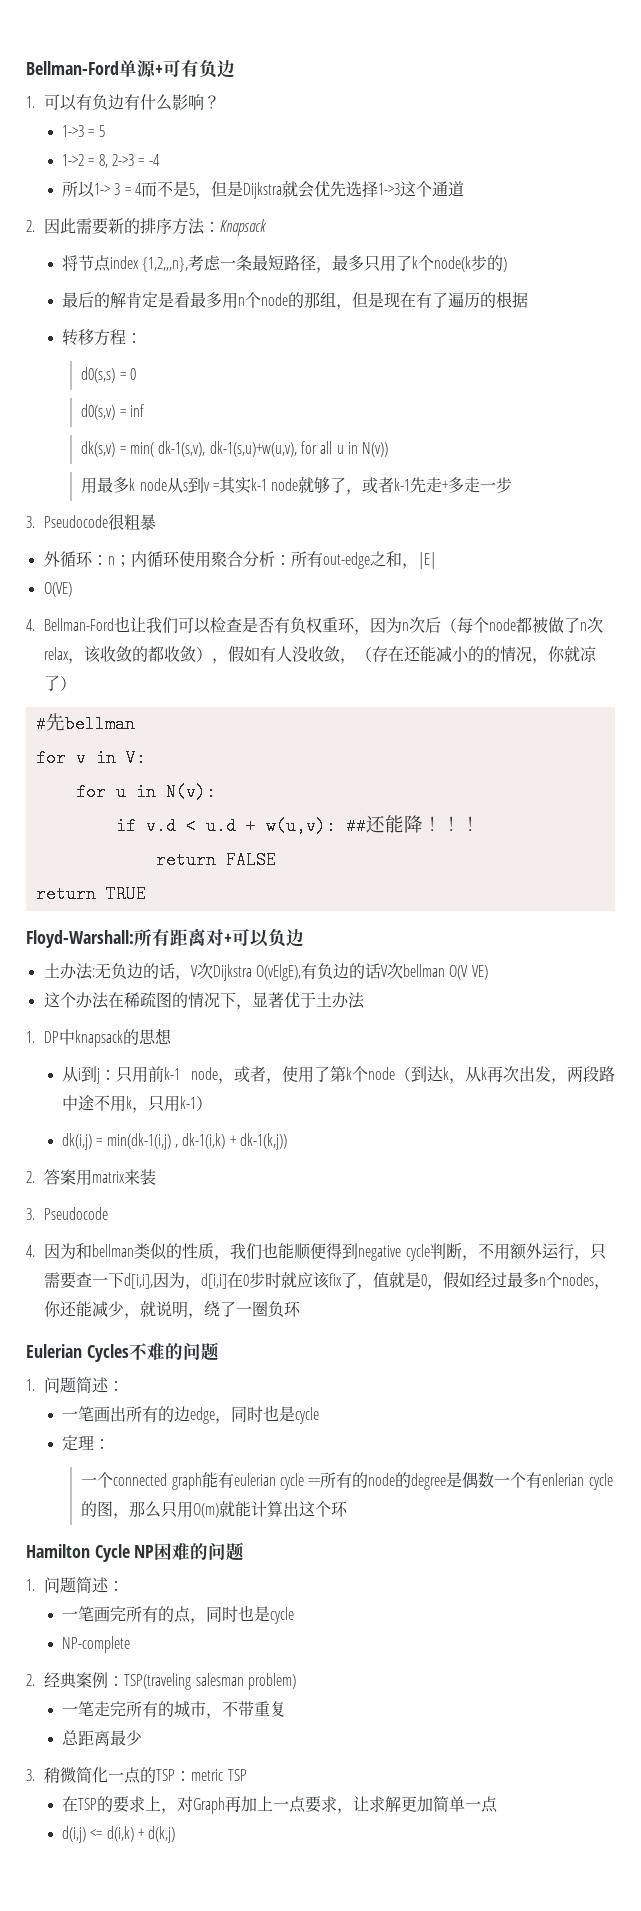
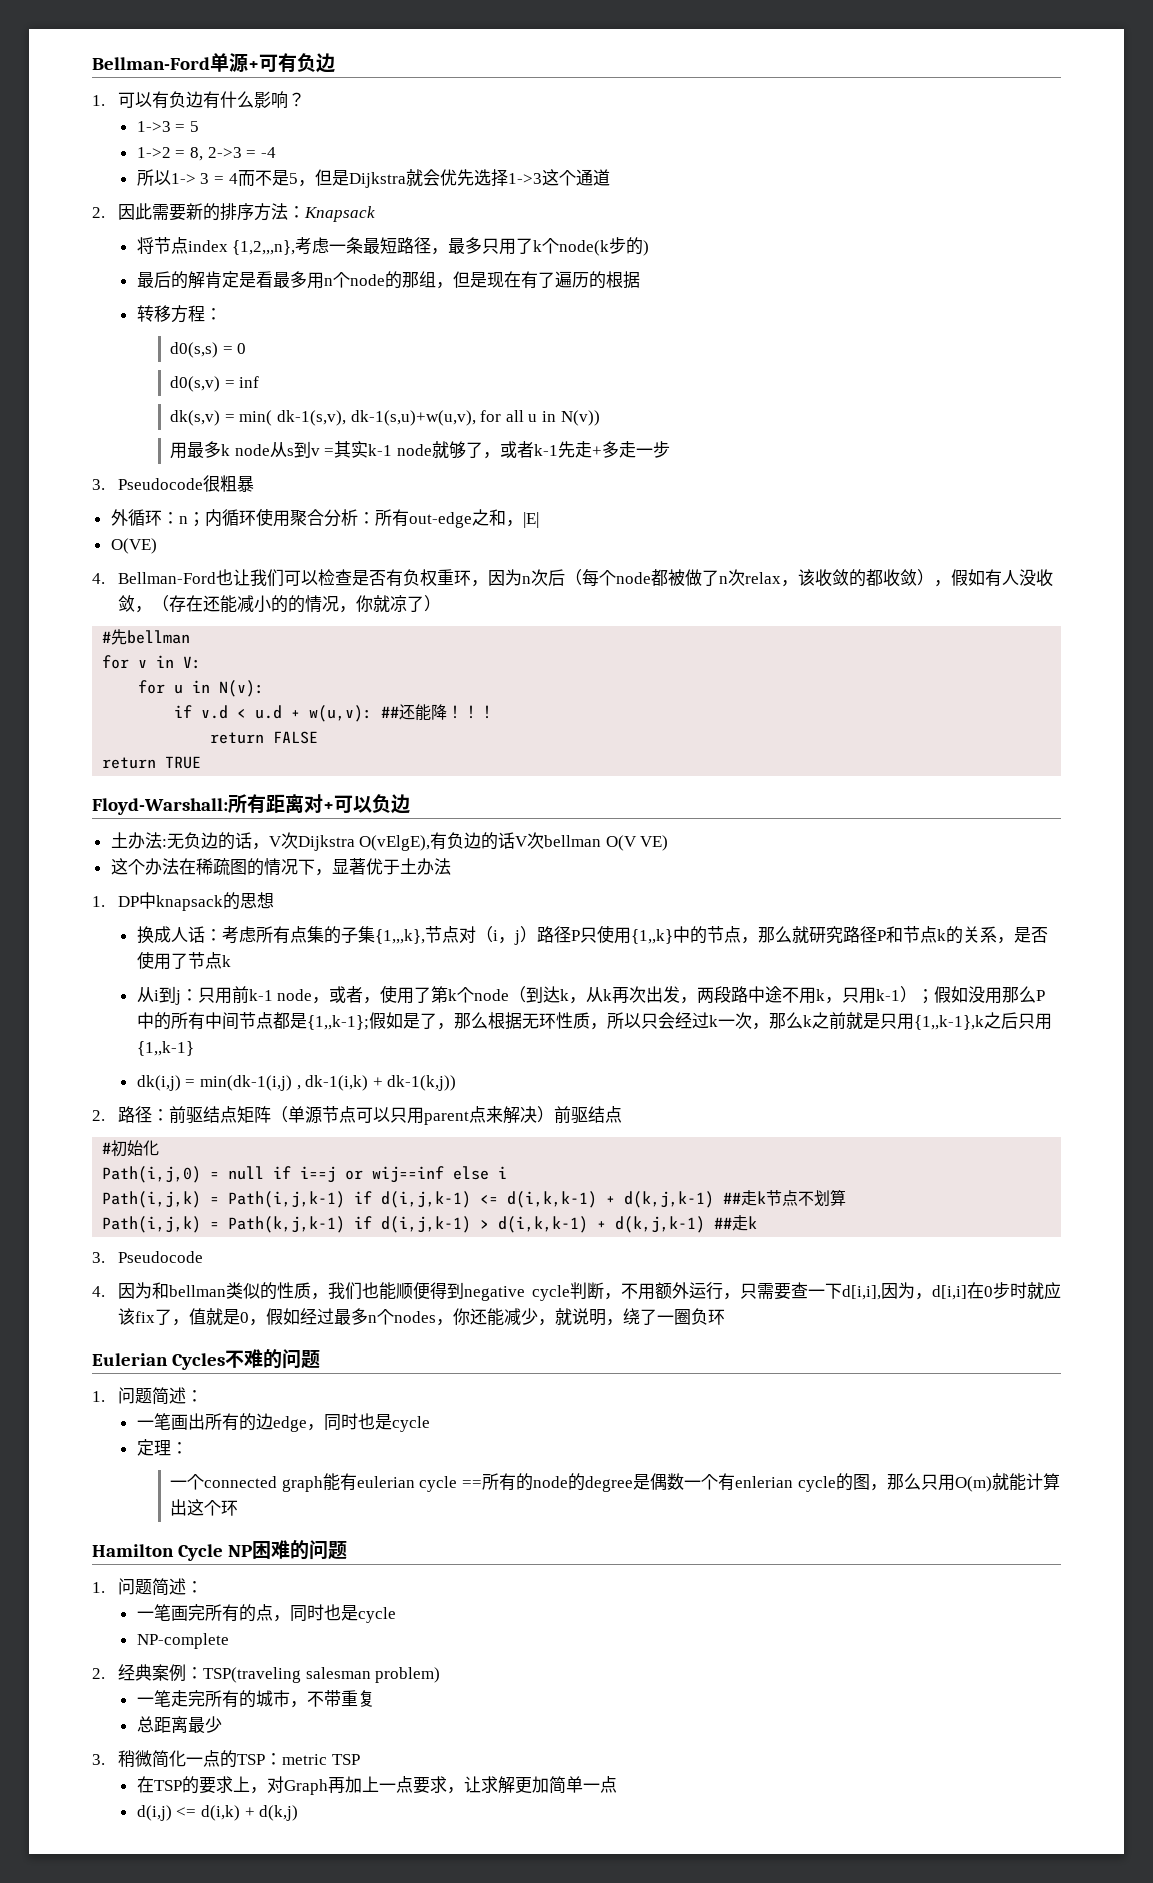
(173, 1036) none -> [136,925,1048,945] [136,951,231,970] // 换成人话：考虑所有点集的子集{1,,,k},节点对（i，j）路径P只使用{1,,k}中的节点，那么就研究路径P和节点k的关系，是否使用了节点k
(213, 1103) none -> [917,986,1046,1004] [136,1012,1052,1030] [136,1041,194,1056] ；假如没用那么P中的所有中间节点都是{1,,k-1};假如是了，那么根据无环性质，所以只会经过k一次，那么k之前就是只用{1,,k-1},k之后只用{1,,k-1}
[44,1169,157,1186] 答案用matrix来装 -> [118,1106,623,1125] [102,1140,160,1157] [102,1166,508,1183] [102,1189,847,1208] [102,1215,758,1233] 路径：前驱结点矩阵（单源节点可以只用parent点来解决）前驱结点 // #初始化 // Path(i,j,0) = null if i==j or wij==inf else i // Path(i,j,k) = Path(i,j,k-1) if d(i,j,k-1) <= d(i,k,k-1) + d(k,j,k-1) ##走k节点不划算 // Path(i,j,k) = Path(k,j,k-1) if d(i,j,k-1) > d(i,k,k-1) + d(k,j,k-1) ##走k

